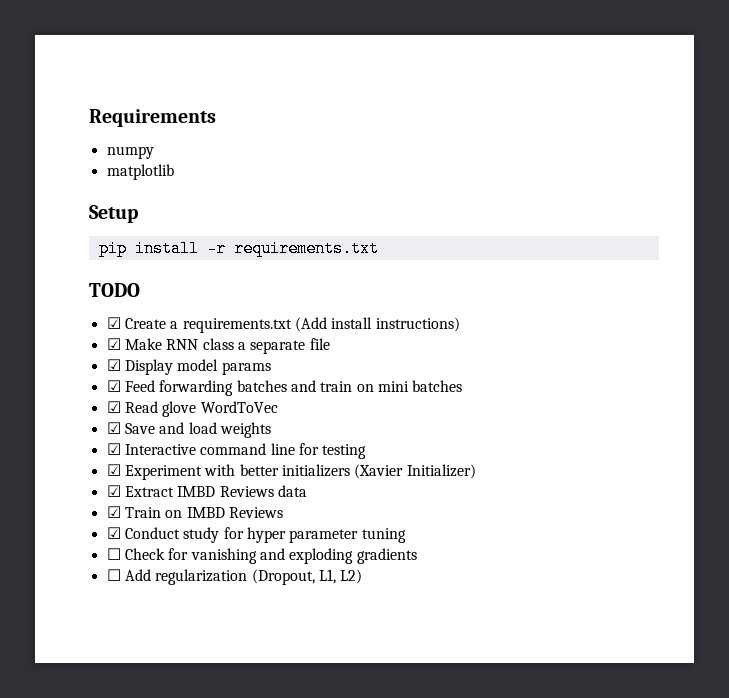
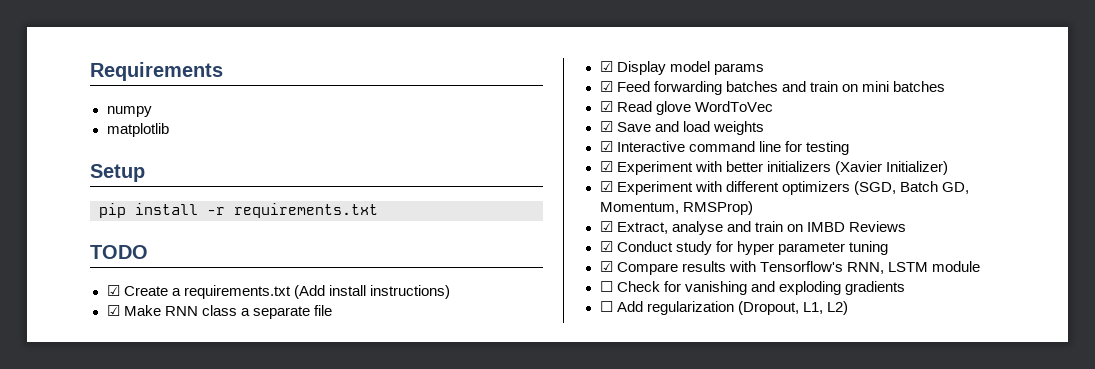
[124,485,307,497] [106,506,161,518] Extract IMBD Reviews data // ☑ Train -> [616,181,969,195] [599,201,753,215] [599,221,783,235] Experiment with different optimizers (SGD, Batch GD, Momentum, RMSProp) // ☑ Extract, analyse and train
(406, 535) none -> [599,261,980,275] // ☑ Compare results with Tensorflow's RNN, LSTM module

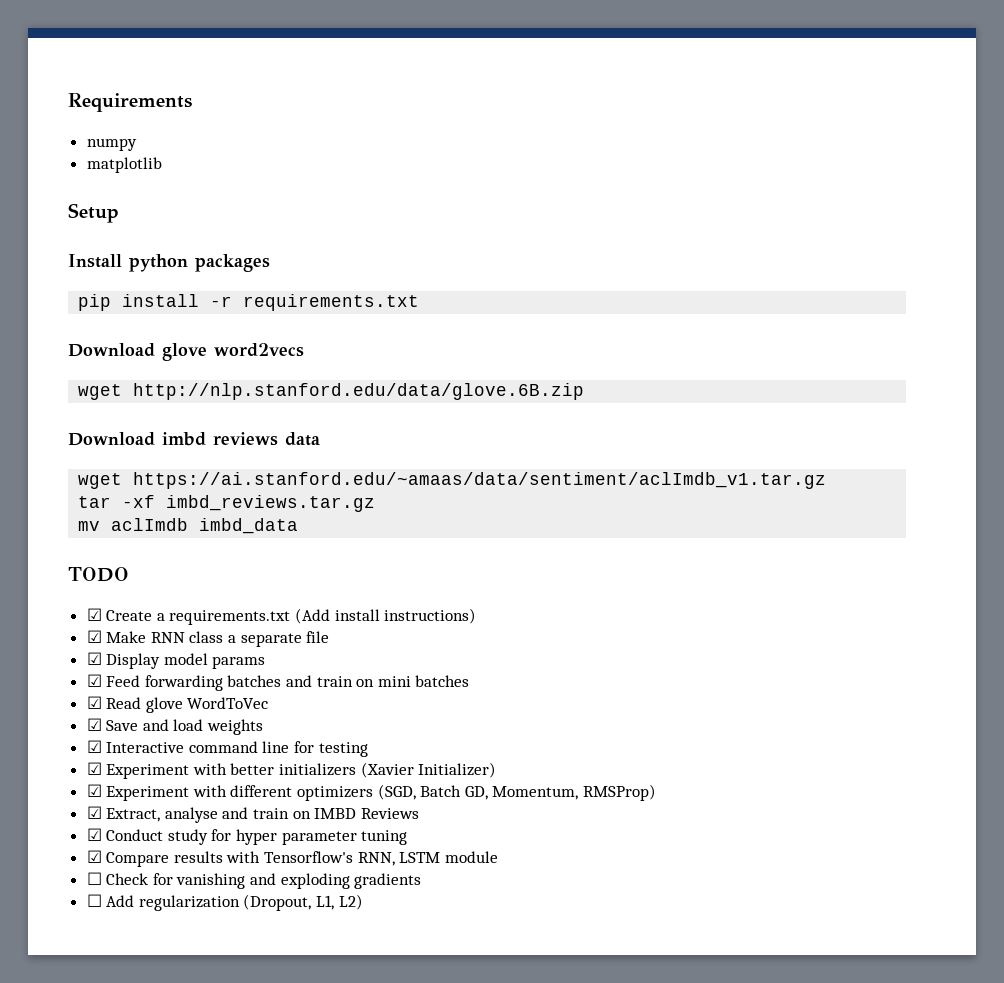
(145, 173) none -> [68,254,270,272] // Install python packages
(378, 210) none -> [68,343,304,361] [78,383,585,400] [68,432,320,446] [78,472,827,489] [78,495,376,512] [78,518,299,534] // Download glove word2vecs // wget http://nlp.stanford.edu/data/glove.6B.zip // Download imbd reviews data // wget https://ai.stanford.edu/~amaas/data/sentiment/aclImdb_v1.tar.gz // tar -xf imbd_reviews.tar.gz // mv aclImdb imbd_data

